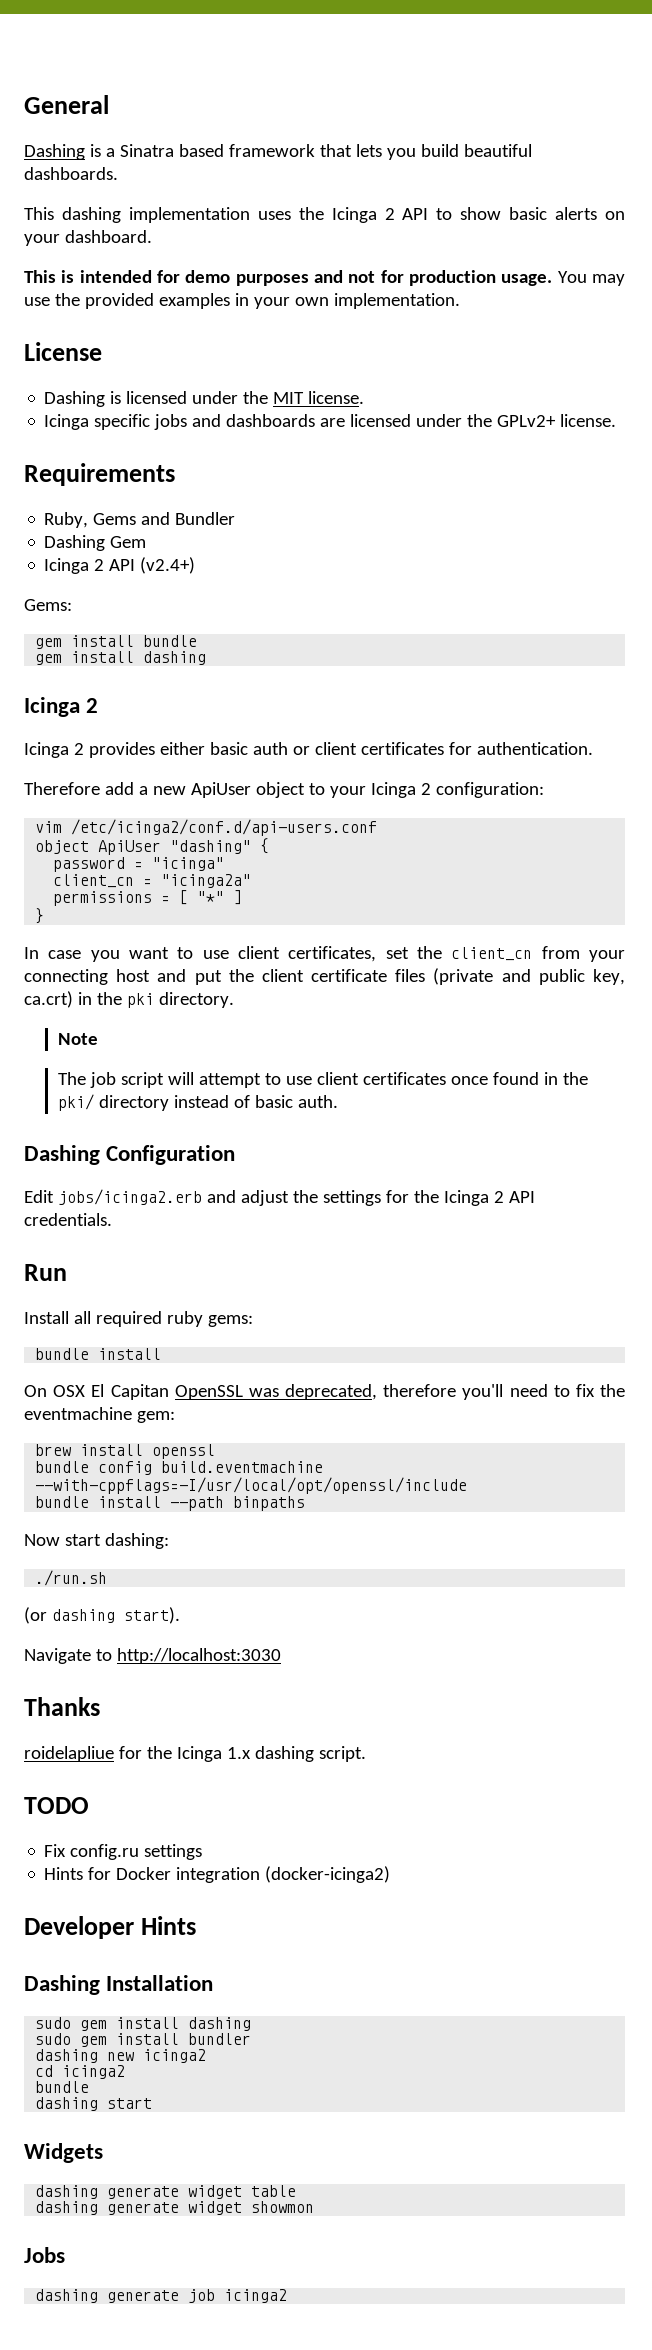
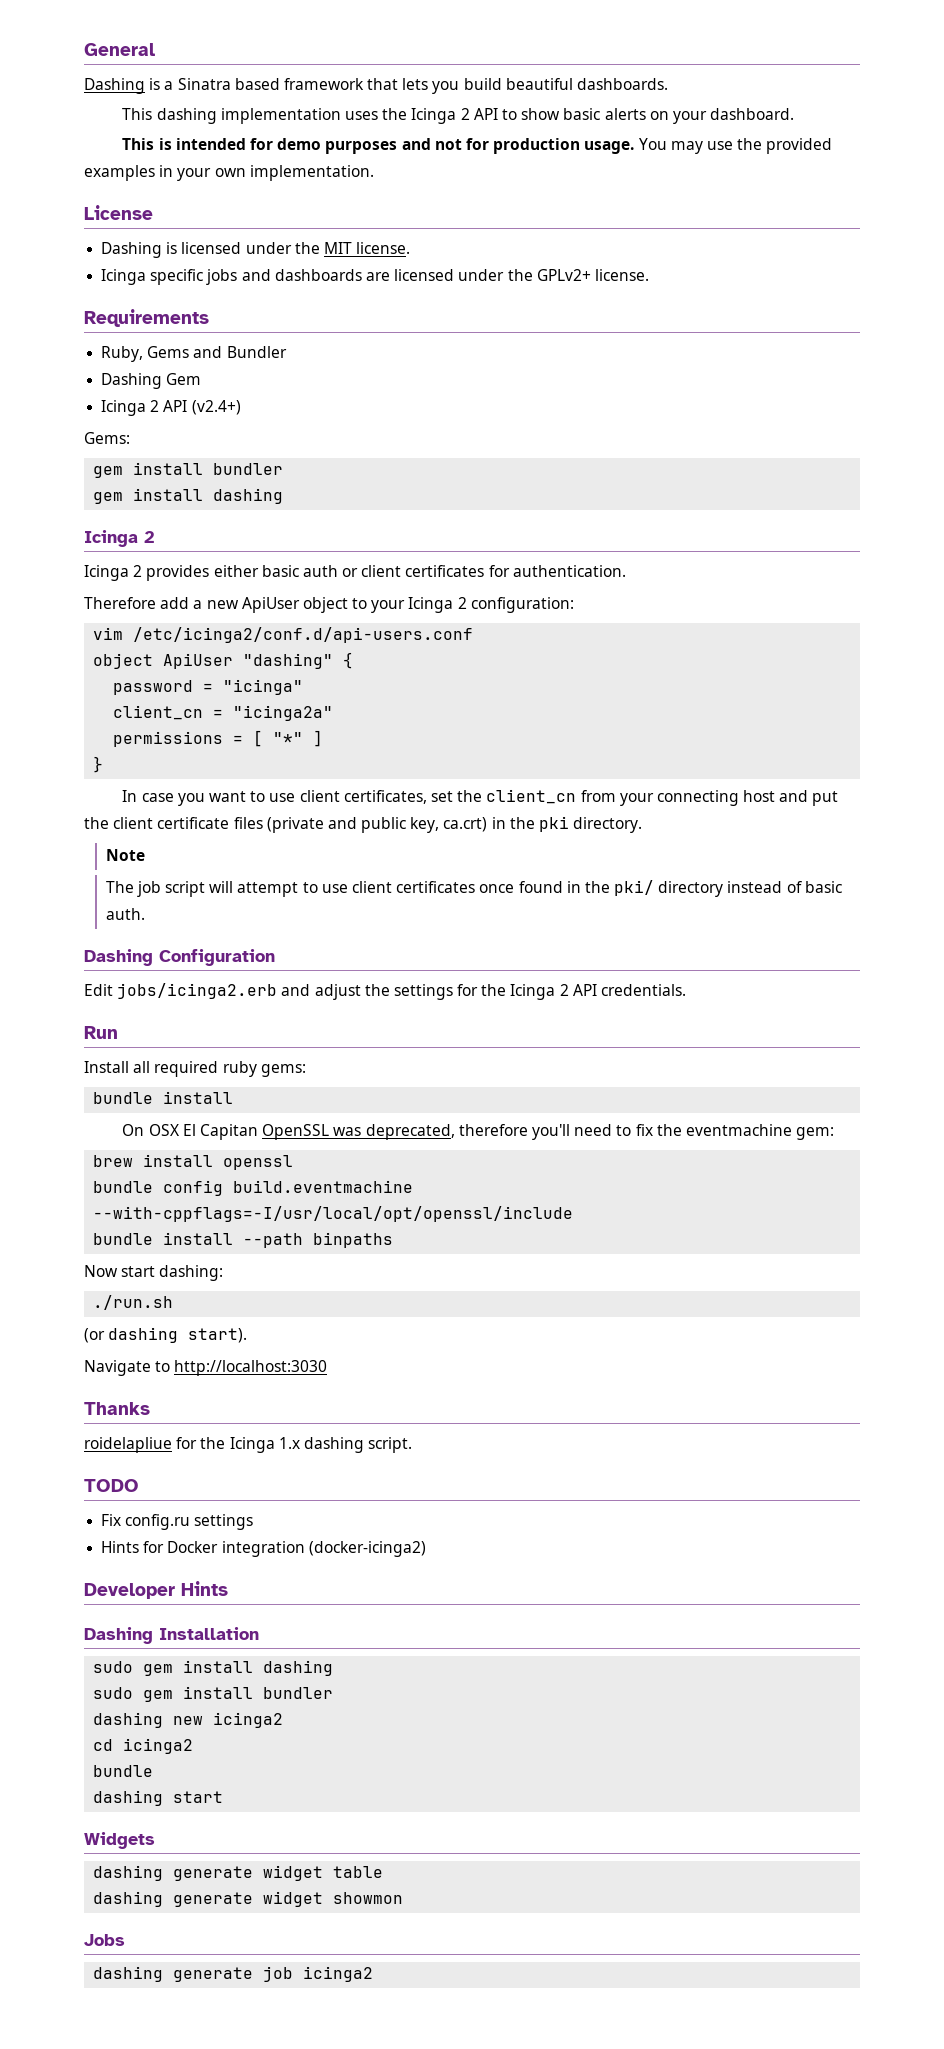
[143,635,198,647] bundle -> [213,463,284,475] bundler

